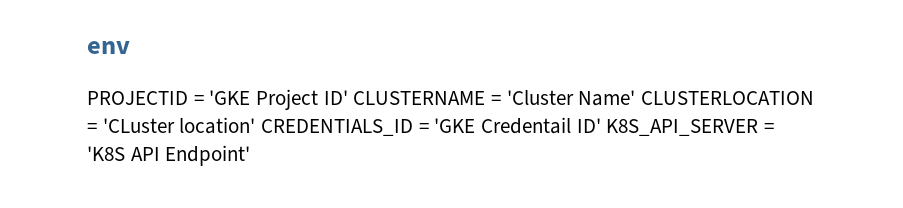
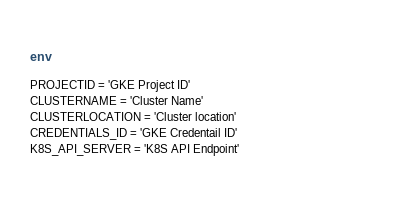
(348, 97) none -> (191, 84) //
(636, 98) none -> (204, 100) //
[102,118,175,133] 'CLuster -> [154,112,193,121] 'Cluster
(256, 125) none -> (237, 116) //
(601, 125) none -> (238, 132) //

